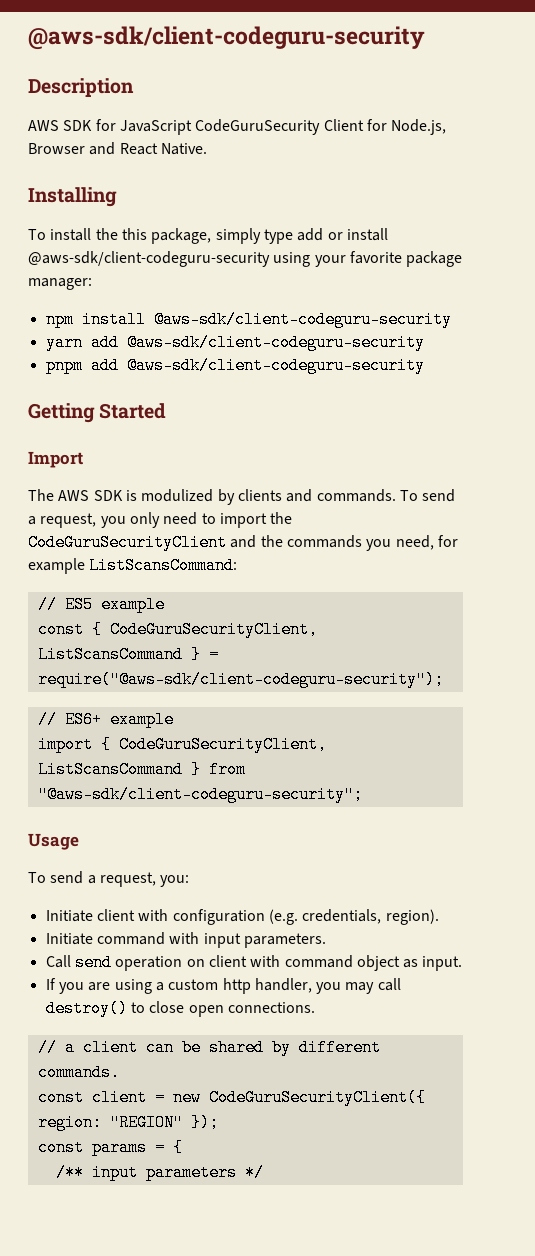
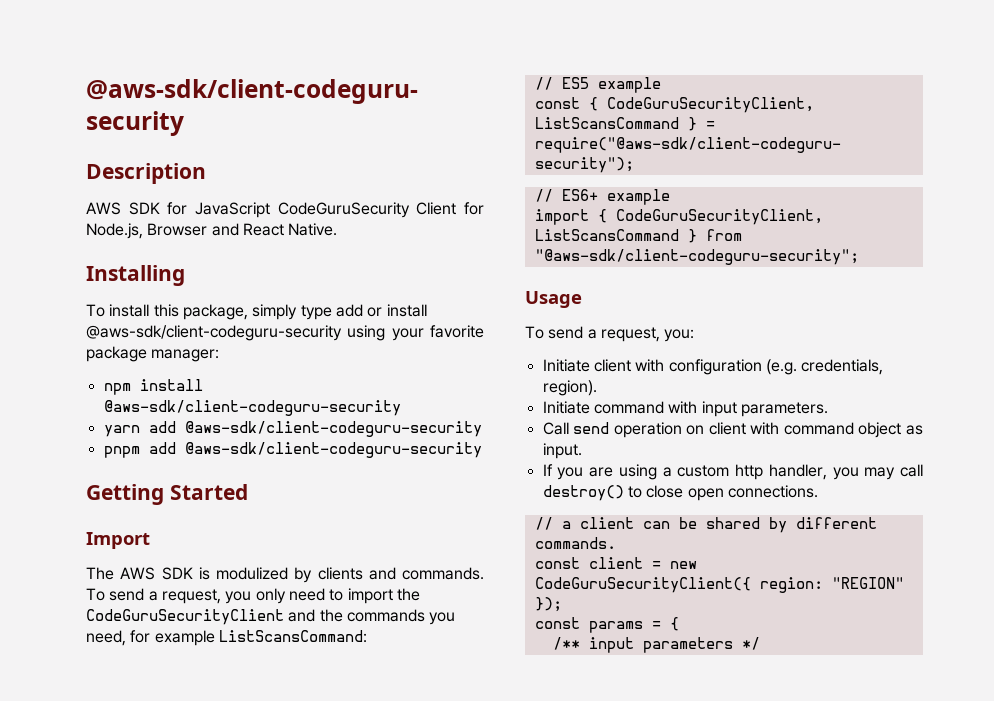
[95,228,118,240] the -> (150, 310) none

